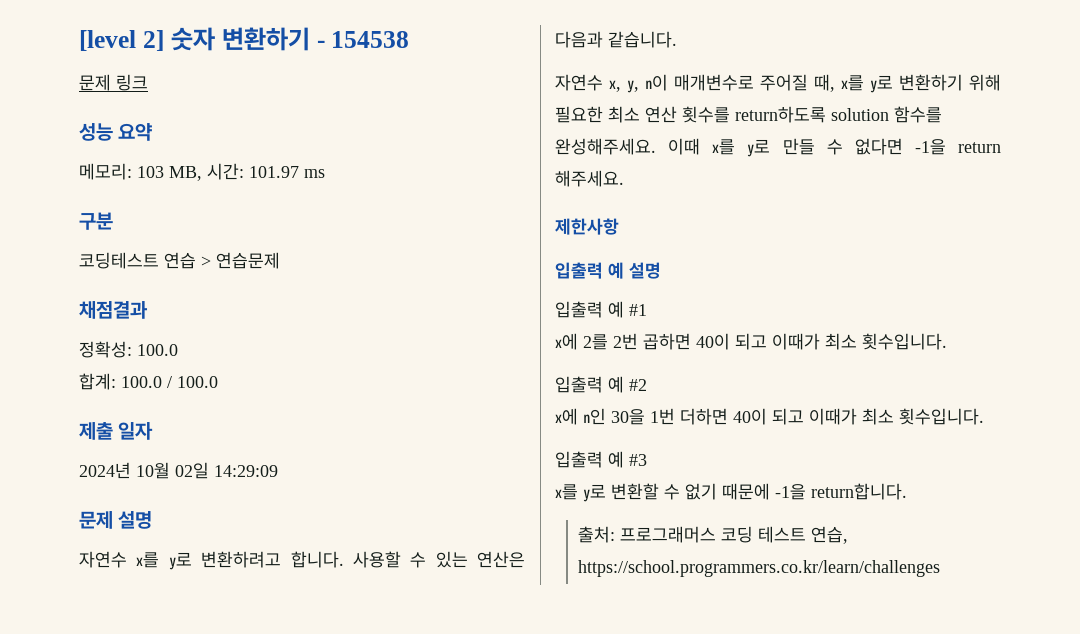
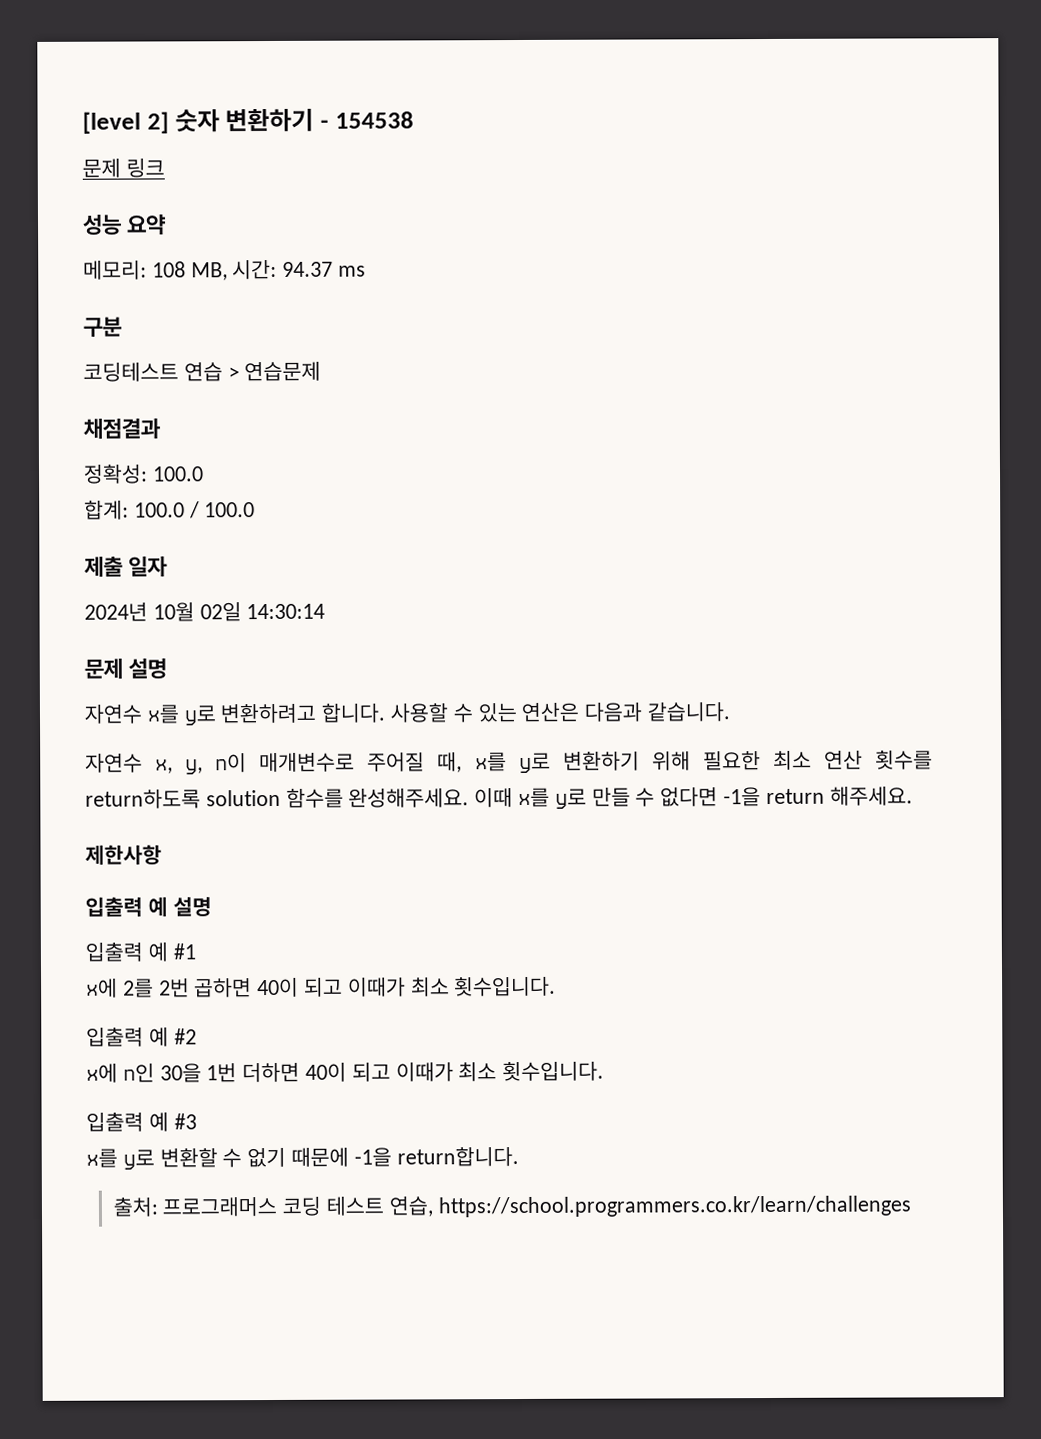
[137,166,164,178] 103 -> [151,261,186,278] 108
[249,166,299,178] 101.97 -> [282,261,334,277] 94.37
[214,465,278,477] 14:29:09 -> [246,603,326,620] 14:30:14

